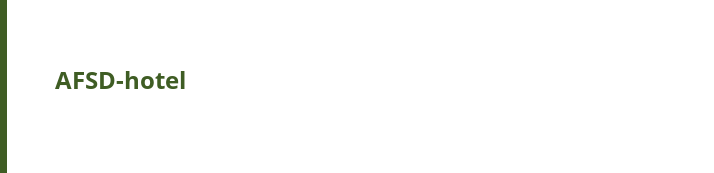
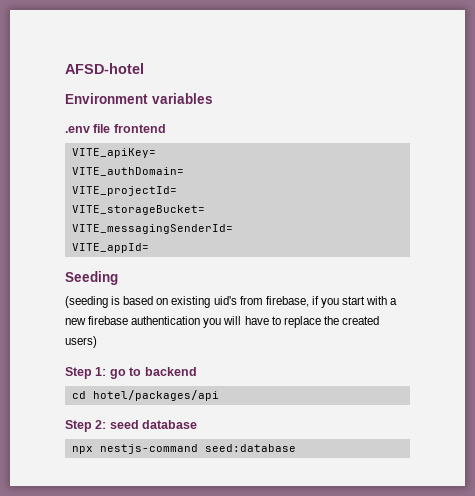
(186, 80) none -> [65,93,213,104] [65,124,166,133] [71,148,156,158] [71,167,184,176] [71,186,177,196] [71,205,205,215] [71,224,233,234] [71,243,149,253] [65,271,118,285] [65,296,398,308] [65,316,379,328] [65,336,97,348] [65,367,197,379] [71,390,219,401] [65,420,198,432] [71,444,296,454] // Environment variables // .env file frontend // VITE_apiKey= // VITE_authDomain= // VITE_projectId= // VITE_storageBucket= // VITE_messagingSenderId= // VITE_appId= // Seeding // (seeding is based on existing uid's from firebase, if you start with a new firebase authentication you will have to replace the created users) // Step 1: go to backend // cd hotel/packages/api // Step 2: seed database // npx nestjs-command seed:database

